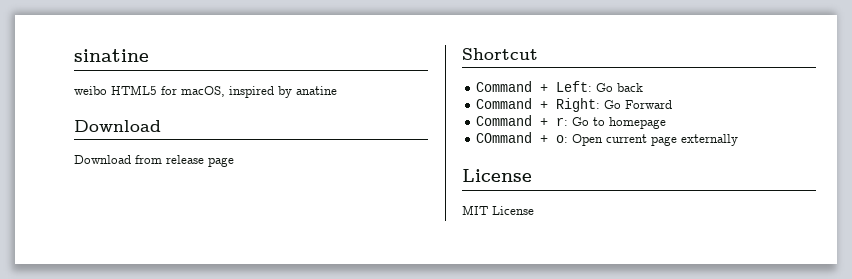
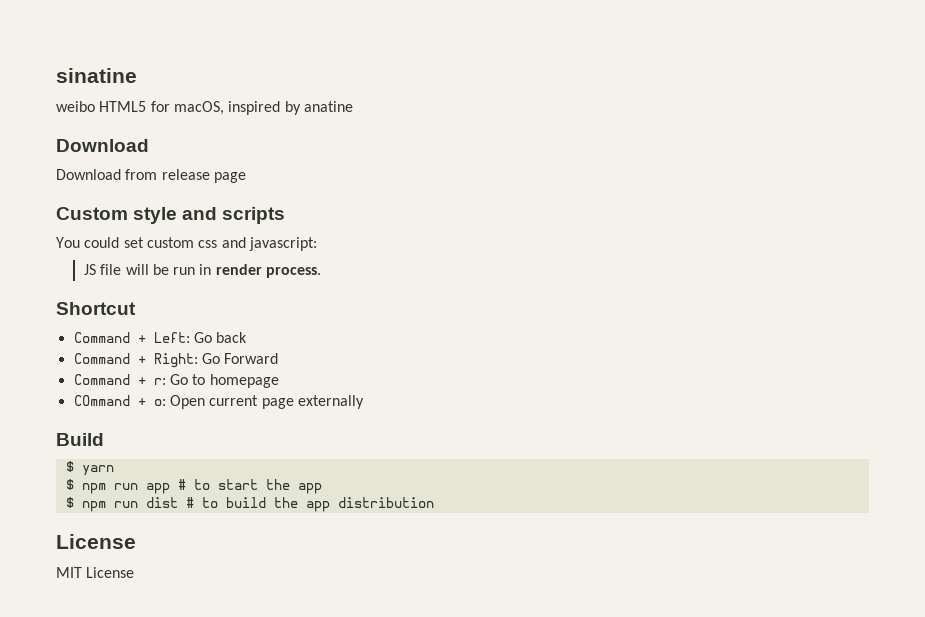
(234, 162) none -> [56,207,286,224] [56,237,317,251] [83,264,322,278] // Custom style and scripts // You could set custom css and javascript: // JS file will be run in render process.
(739, 140) none -> [56,433,104,446] [65,461,114,476] [65,479,322,494] [65,497,434,512] // Build // $ yarn // $ npm run app # to start the app // $ npm run dist # to build the app distribution

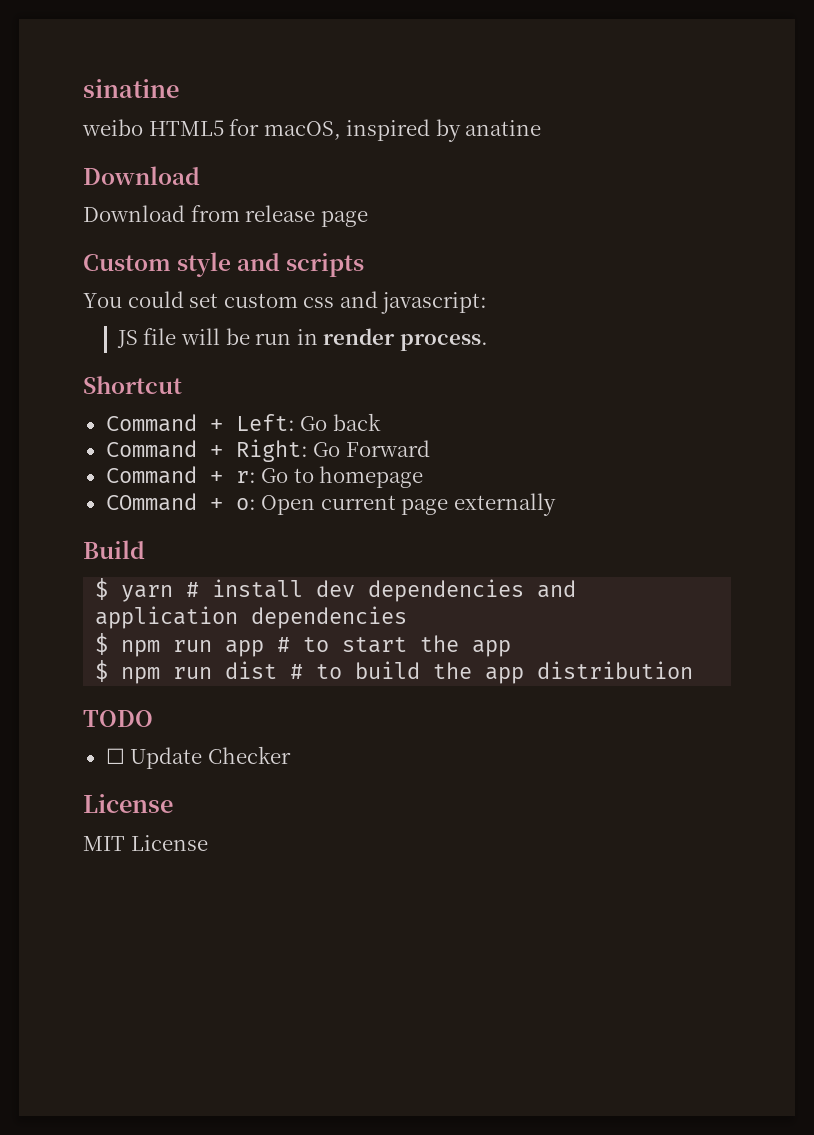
(114, 470) none -> [186,579,577,602] [95,606,408,629] # install dev dependencies and application dependencies
(434, 502) none -> [83,710,153,727] [105,746,291,769] // TODO // ☐ Update Checker

